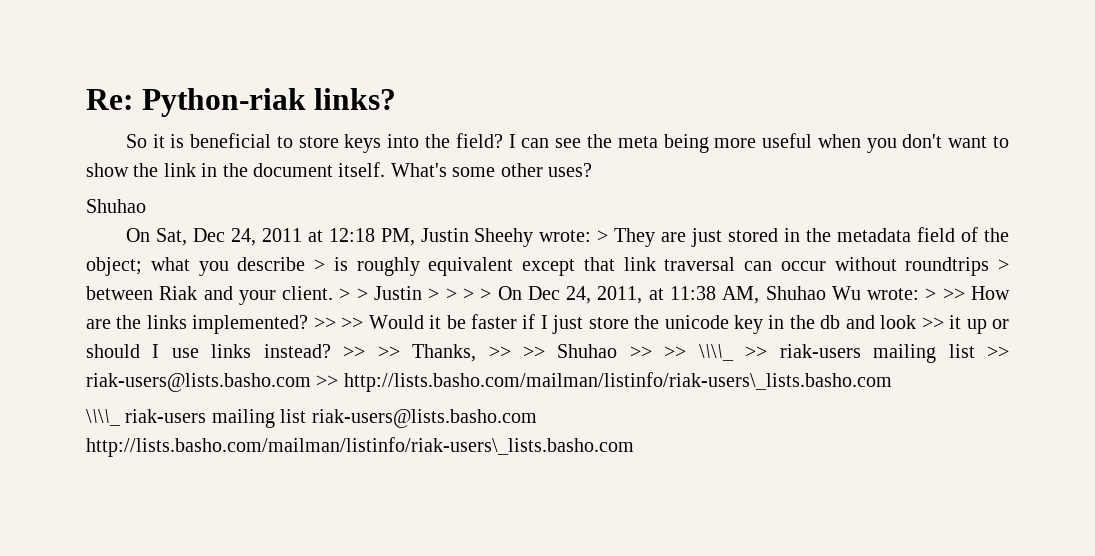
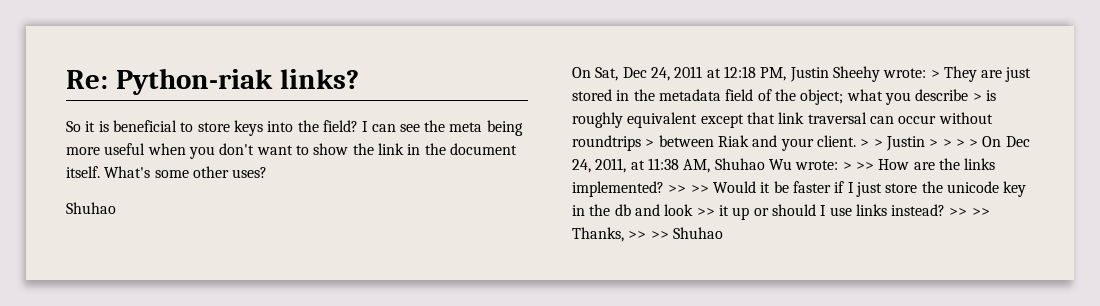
[629,344,1010,363] [86,372,892,392] [86,409,537,428] [86,437,634,457] >> >> \\\\_ >> riak-users mailing list >> riak-users@lists.basho.com >> http://lists.basho.com/mailman/listinfo/riak-users\_lists.basho.com // \\\\_ riak-users mailing list riak-users@lists.basho.com http://lists.basho.com/mailman/listinfo/riak-users\_lists.basho.com -> (723, 233) none

